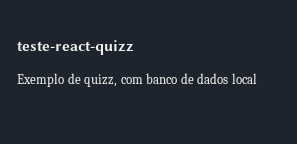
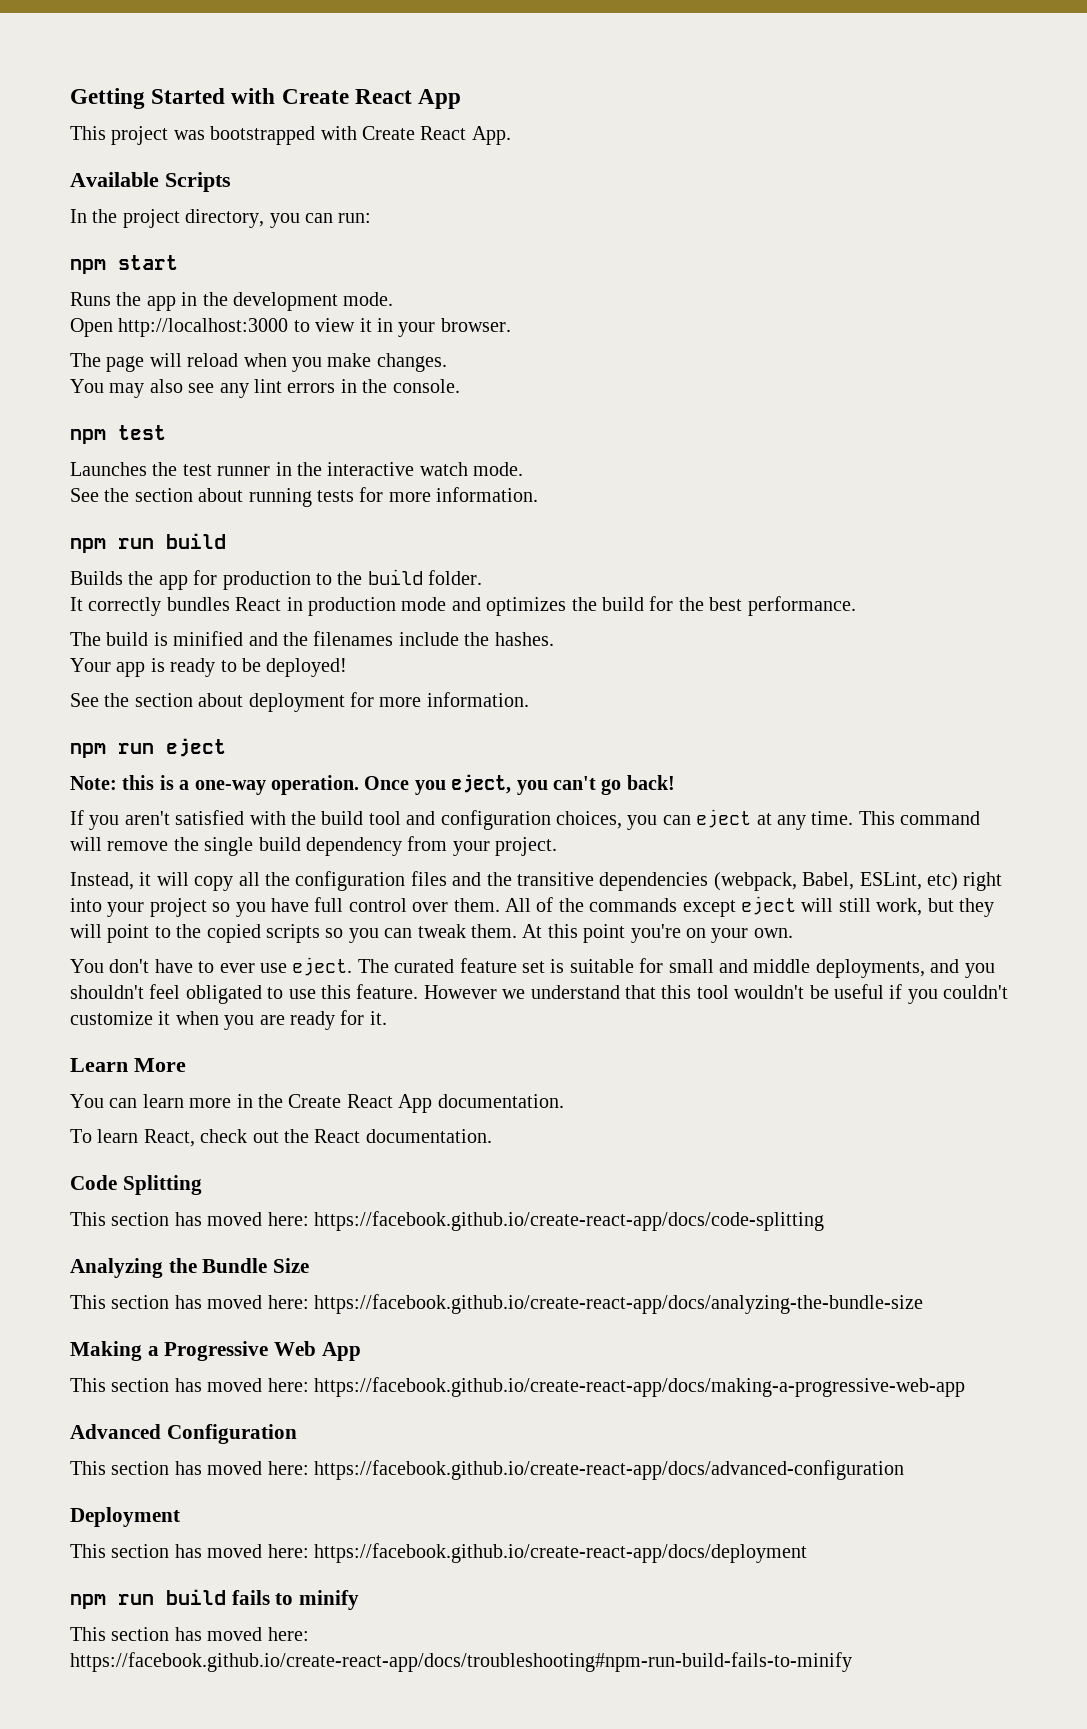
[17,40,134,55] [17,73,257,87] teste-react-quizz // Exemplo de quizz, com banco de dados local -> [70,88,462,109] [70,126,511,145] [70,172,231,192] [70,209,372,228] [70,255,178,274] [70,292,394,311] [70,318,511,337] [70,353,447,372] [70,379,460,398] [70,425,166,444] [70,462,524,476] [70,487,539,507] [70,533,226,553] [70,569,483,590] [70,596,856,616] [70,631,554,646] [70,658,348,677] [70,692,529,712] [70,738,226,758] [70,774,675,795] [70,809,981,830] [70,836,558,856] [70,871,1003,891] [70,896,994,917] [70,924,793,943] [70,957,995,978] [70,984,1009,1004] [70,1010,387,1030] [70,1058,186,1072] [70,1094,564,1113] [70,1129,492,1147] [70,1175,202,1195] [70,1211,824,1231] [70,1258,310,1278] [70,1294,923,1314] [70,1341,361,1361] [70,1377,965,1397] [70,1424,297,1444] [70,1460,904,1480] [70,1507,180,1527] [70,1543,807,1563] [70,1589,360,1610] [70,1627,309,1641] [70,1652,852,1672] Getting Started with Create React App // This project was bootstrapped with Create React App. // Available Scripts // In the project directory, you can run: // npm start // Runs the app in the development mode. // Open http://localhost:3000 to view it in your browser. // The page will reload when you make changes. // You may also see any lint errors in the console. // npm test // Launches the test runner in the interactive watch mode. // See the section about running tests for more information. // npm run build // Builds the app for production to the build folder. // It correctly bundles React in production mode and optimizes the build for the best performance. // The build is minified and the filenames include the hashes. // Your app is ready to be deployed! // See the section about deployment for more information. // npm run eject // Note: this is a one-way operation. Once you eject, you can't go back! // If you aren't satisfied with the build tool and configuration choices, you can eject at any time. This command will remove the single build dependency from your project. // Instead, it will copy all the configuration files and the transitive dependencies (webpack, Babel, ESLint, etc) right into your project so you have full control over them. All of the commands except eject will still work, but they will point to the copied scripts so you can tweak them. At this point you're on your own. // You don't have to ever use eject. The curated feature set is suitable for small and middle deployments, and you shouldn't feel obligated to use this feature. However we understand that this tool wouldn't be useful if you couldn't customize it when you are ready for it. // Learn More // You can learn more in the Create React App documentation. // To learn React, check out the React documentation. // Code Splitting // This section has moved here: https://facebook.github.io/create-react-app/docs/code-splitting // Analyzing the Bundle Size // This section has moved here: https://facebook.github.io/create-react-app/docs/analyzing-the-bundle-size // Making a Progressive Web App // This section has moved here: https://facebook.github.io/create-react-app/docs/making-a-progressive-web-app // Advanced Configuration // This section has moved here: https://facebook.github.io/create-react-app/docs/advanced-configuration // Deployment // This section has moved here: https://facebook.github.io/create-react-app/docs/deployment // npm run build fails to minify // This section has moved here: https://facebook.github.io/create-react-app/docs/troubleshooting#npm-run-build-fails-to-minify

